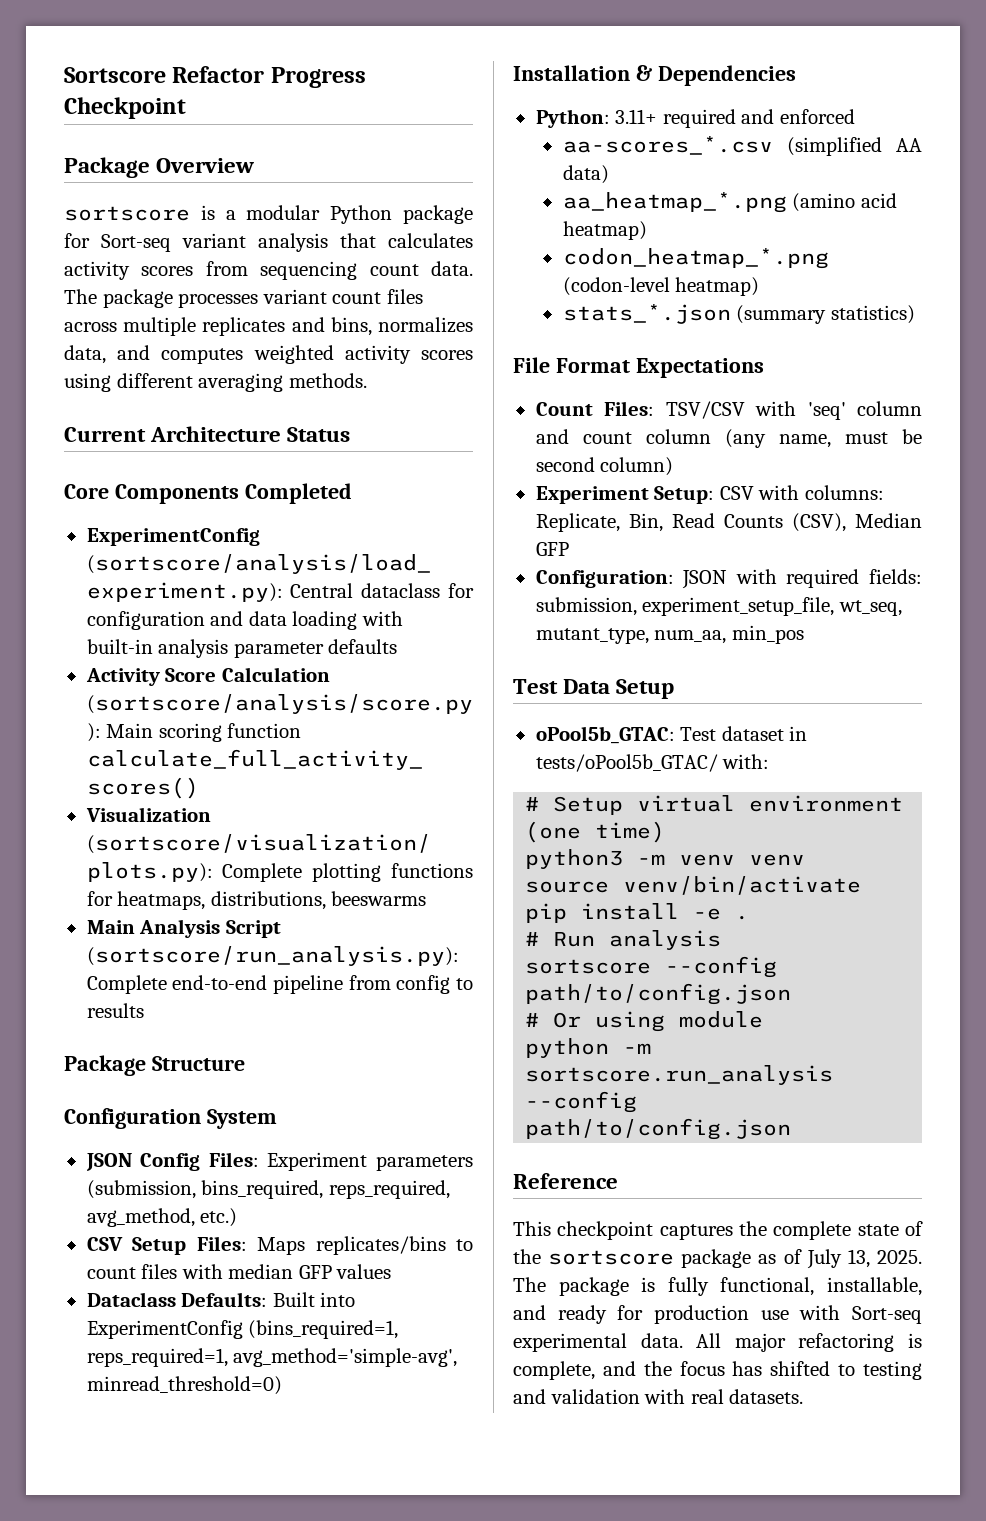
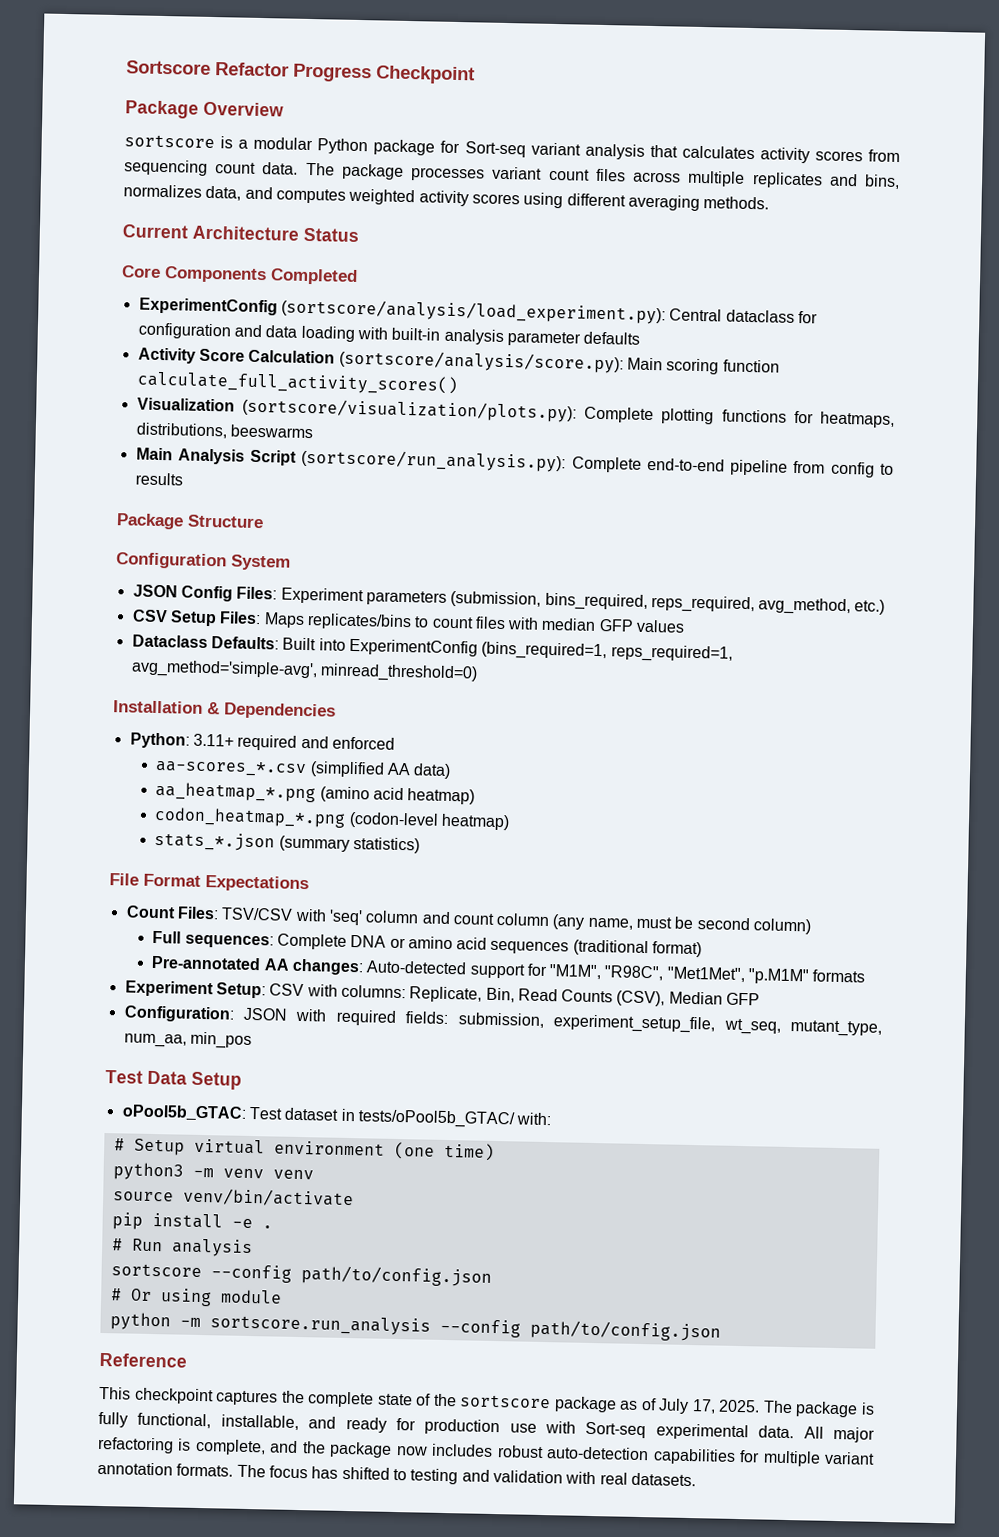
(674, 466) none -> [152,930,703,958] [151,955,866,985] // Full sequences: Complete DNA or amino acid sequences (traditional format) // Pre-annotated AA changes: Auto-detected support for "M1M", "R98C", "Met1Met", "p.M1M" formats
[847,1249,870,1268] 13, -> [691,1399,716,1414] 17,
(672, 1368) none -> [329,1441,875,1467] [97,1461,266,1478] package now includes robust auto-detection capabilities for multiple variant annotation formats. The

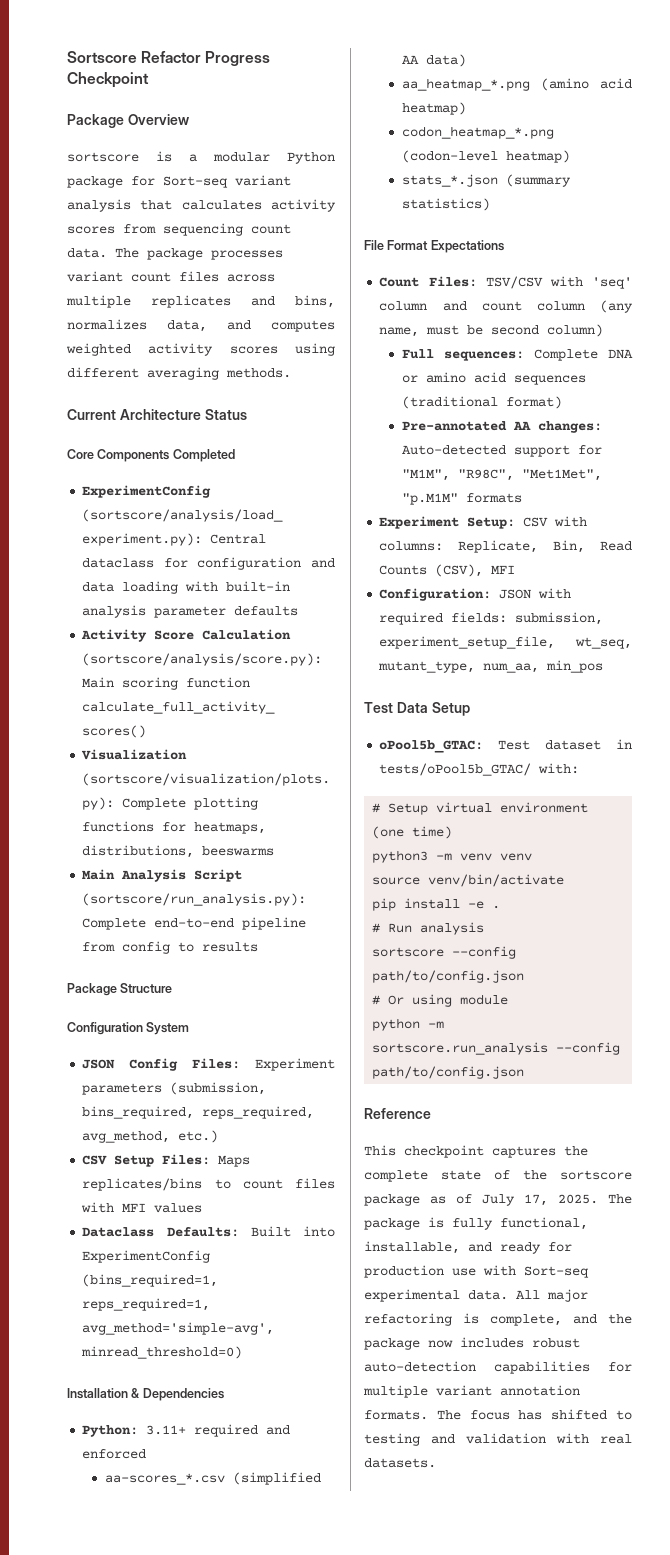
[541,617,634,632] median GFP -> [122,1203,147,1212] MFI
[668,991,761,1006] Median GFP -> [491,565,516,574] MFI

